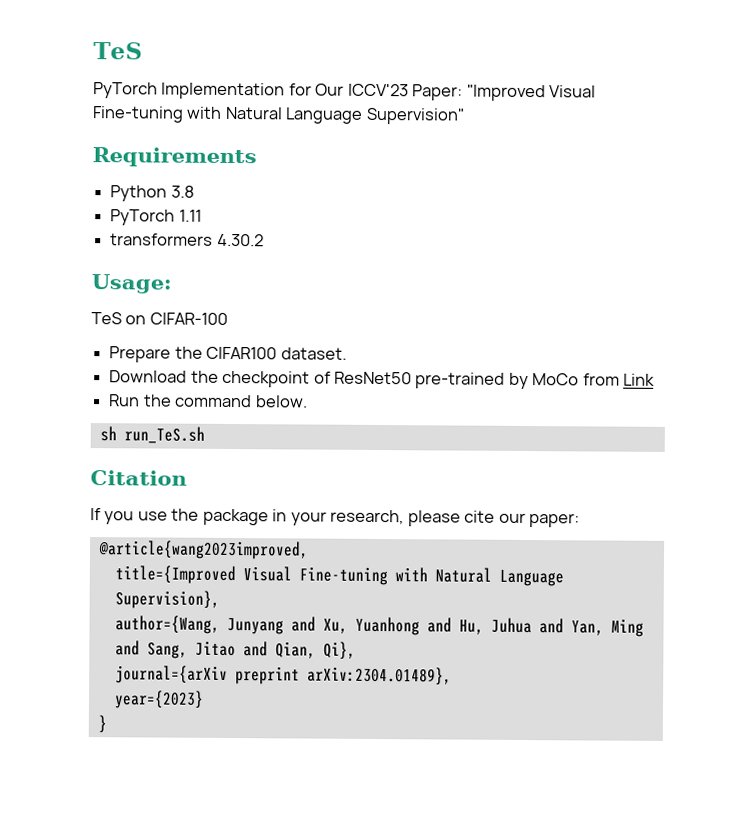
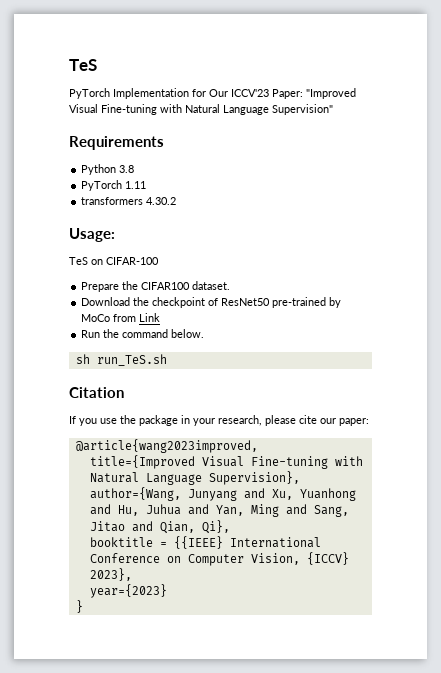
[114,665,452,686] journal={arXiv preprint arXiv:2304.01489}, -> [89,536,321,549] [89,552,349,566] [89,568,132,581] booktitle = {{IEEE} International Conference on Computer Vision, {ICCV} 2023},

